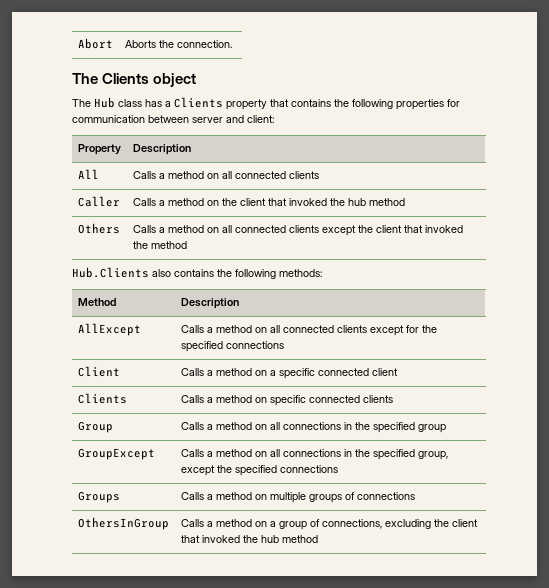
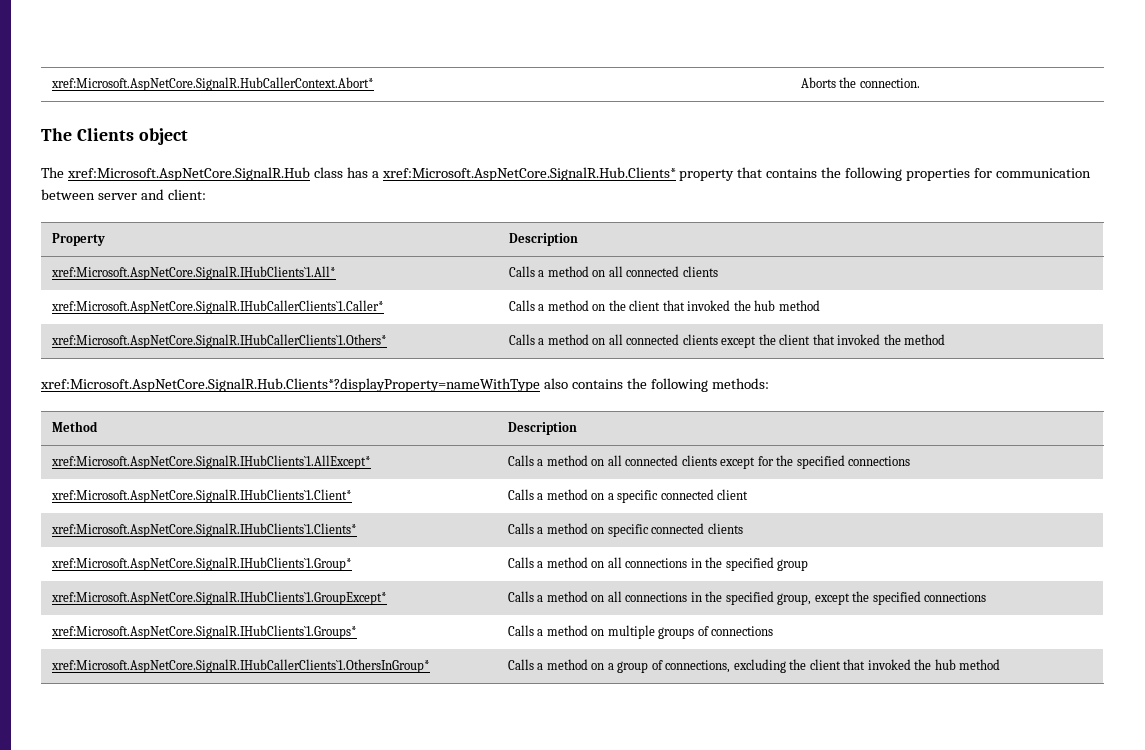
[77,38,113,49] Abort -> [50,77,374,91] xref:Microsoft.AspNetCore.SignalR.HubCallerContext.Abort*
[94,97,115,108] Hub -> [66,167,310,181] xref:Microsoft.AspNetCore.SignalR.Hub
[174,97,223,108] Clients -> [381,167,676,181] xref:Microsoft.AspNetCore.SignalR.Hub.Clients*
[77,169,99,179] All -> [50,266,336,280] xref:Microsoft.AspNetCore.SignalR.IHubClients`1.All*
[77,196,120,207] Caller -> [50,300,384,314] xref:Microsoft.AspNetCore.SignalR.IHubCallerClients`1.Caller*
[77,223,120,234] Others -> [50,334,387,348] xref:Microsoft.AspNetCore.SignalR.IHubCallerClients`1.Others*
[72,267,149,278] Hub.Clients -> [40,378,540,392] xref:Microsoft.AspNetCore.SignalR.Hub.Clients*?displayProperty=nameWithType
[77,323,141,336] AllExcept -> [50,455,371,469] xref:Microsoft.AspNetCore.SignalR.IHubClients`1.AllExcept*
[77,366,120,377] Client -> [50,489,352,503] xref:Microsoft.AspNetCore.SignalR.IHubClients`1.Client*
[77,393,127,404] Clients -> [50,523,357,537] xref:Microsoft.AspNetCore.SignalR.IHubClients`1.Clients*
[77,421,113,433] Group -> [50,557,352,571] xref:Microsoft.AspNetCore.SignalR.IHubClients`1.Group*
[77,448,155,460] GroupExcept -> [50,591,387,605] xref:Microsoft.AspNetCore.SignalR.IHubClients`1.GroupExcept*
[77,491,120,503] Groups -> [50,625,357,639] xref:Microsoft.AspNetCore.SignalR.IHubClients`1.Groups*
[77,517,169,530] OthersInGroup -> [50,659,430,673] xref:Microsoft.AspNetCore.SignalR.IHubCallerClients`1.OthersInGroup*

